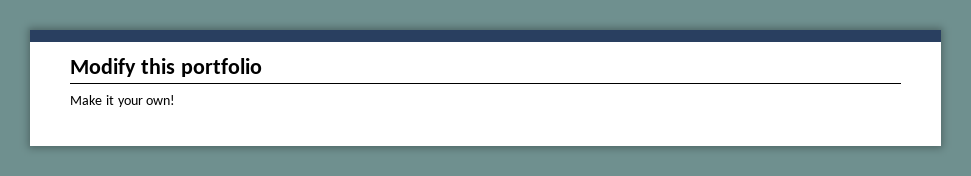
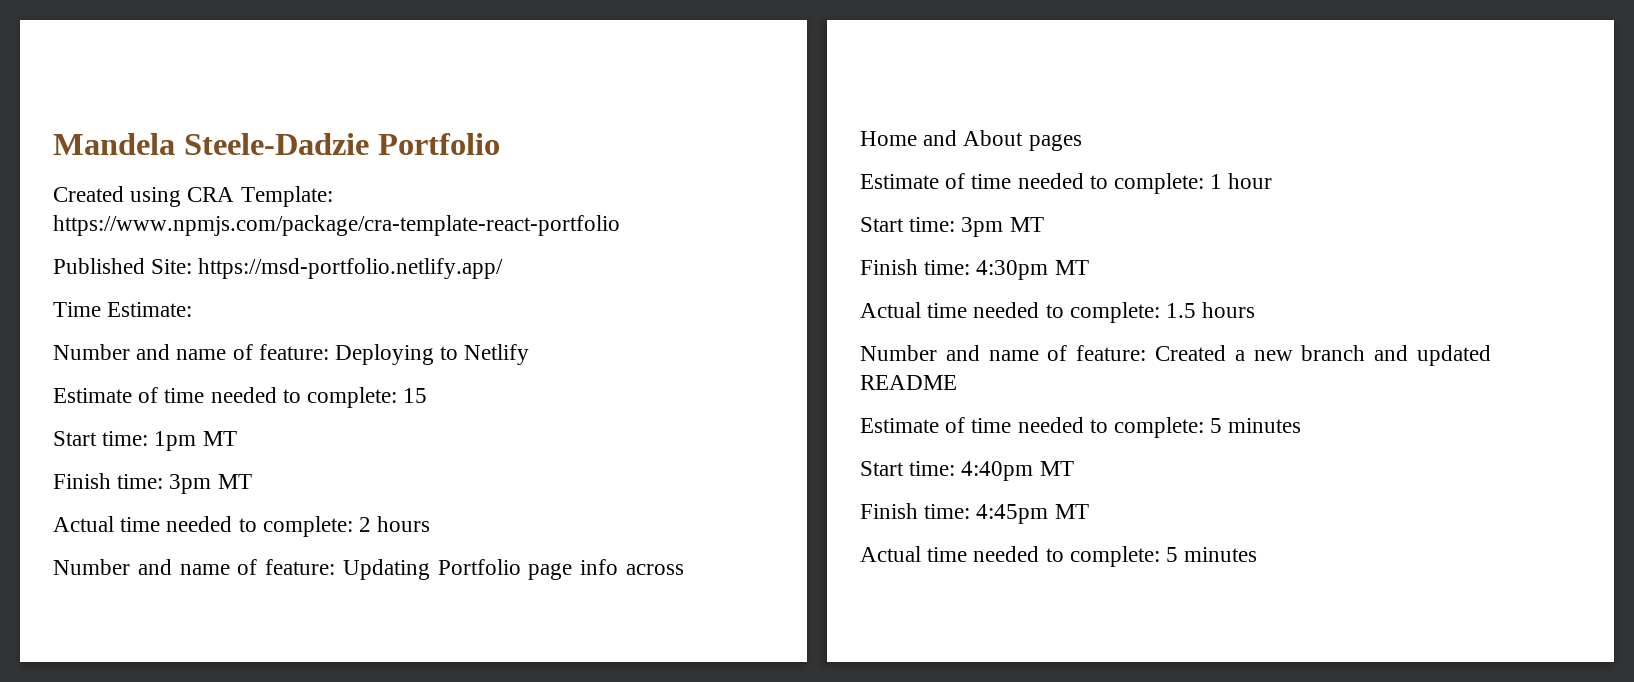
[70,58,262,77] [70,95,176,107] Modify this portfolio // Make it your own! -> [53,133,500,155] [53,186,333,207] [53,215,620,236] [53,258,504,279] [53,302,193,317] [53,344,530,365] [53,387,428,408] [53,431,237,451] [53,473,252,494] [53,516,431,537] [53,559,684,580] [860,130,1082,151] [860,173,1273,194] [860,217,1044,237] [860,259,1089,280] [860,302,1256,323] [860,345,1491,366] [860,375,957,390] [860,417,1302,438] [860,461,1074,481] [860,503,1089,524] [860,546,1258,567] Mandela Steele-Dadzie Portfolio // Created using CRA Template: https://www.npmjs.com/package/cra-template-react-portfolio // Published Site: https://msd-portfolio.netlify.app/ // Time Estimate: // Number and name of feature: Deploying to Netlify // Estimate of time needed to complete: 15 // Start time: 1pm MT // Finish time: 3pm MT // Actual time needed to complete: 2 hours // Number and name of feature: Updating Portfolio page info across Home and About pages // Estimate of time needed to complete: 1 hour // Start time: 3pm MT // Finish time: 4:30pm MT // Actual time needed to complete: 1.5 hours // Number and name of feature: Created a new branch and updated README // Estimate of time needed to complete: 5 minutes // Start time: 4:40pm MT // Finish time: 4:45pm MT // Actual time needed to complete: 5 minutes

